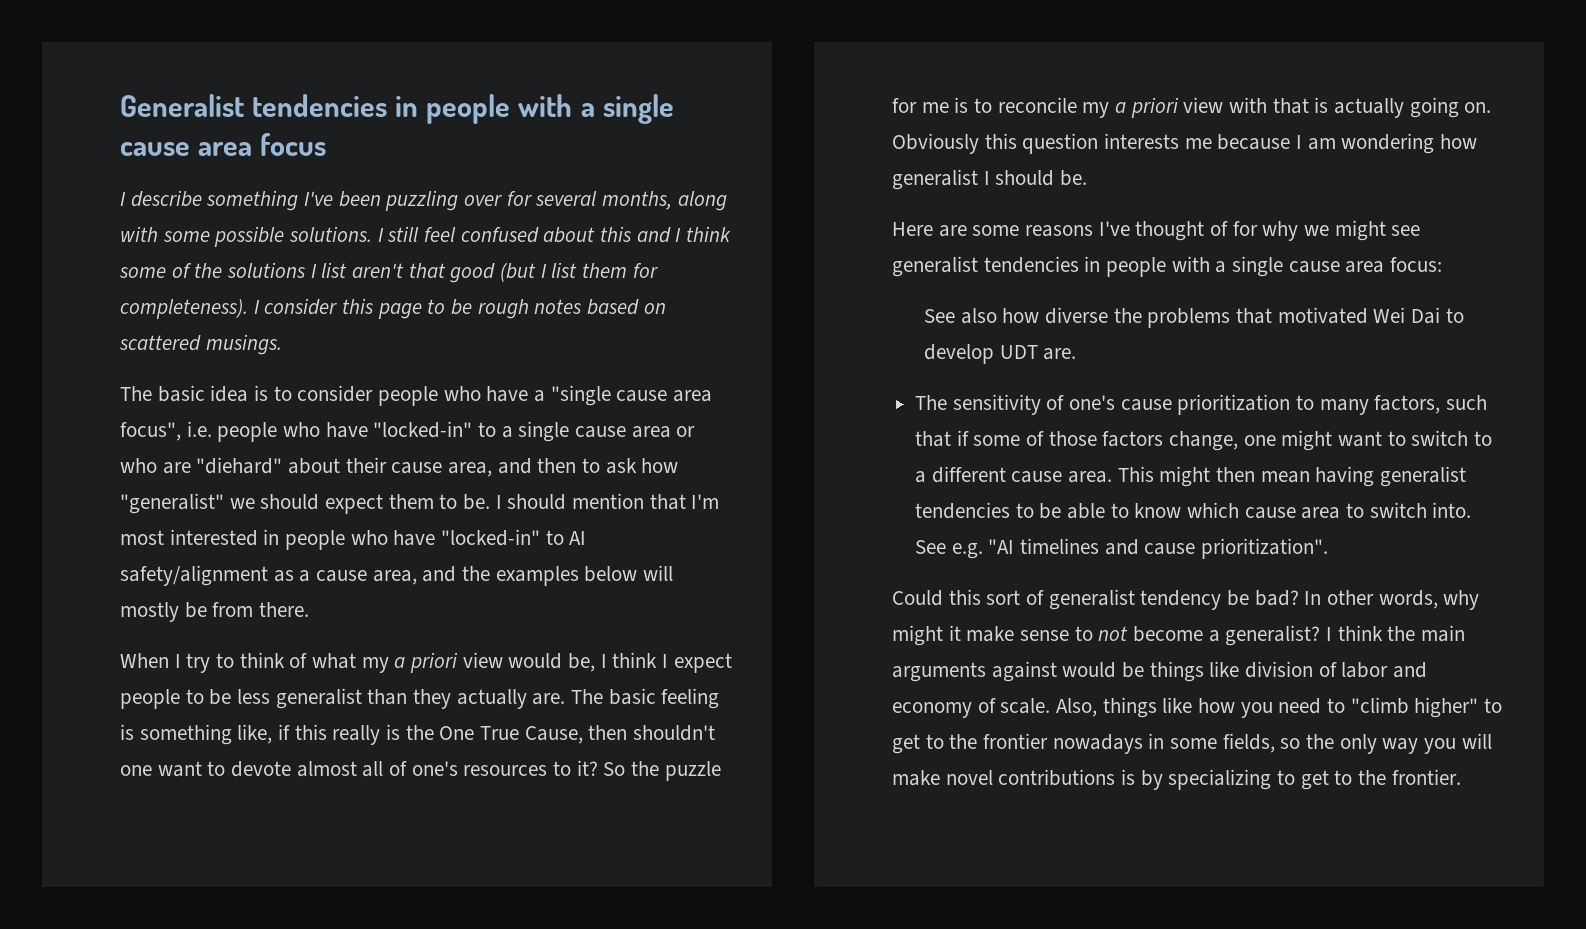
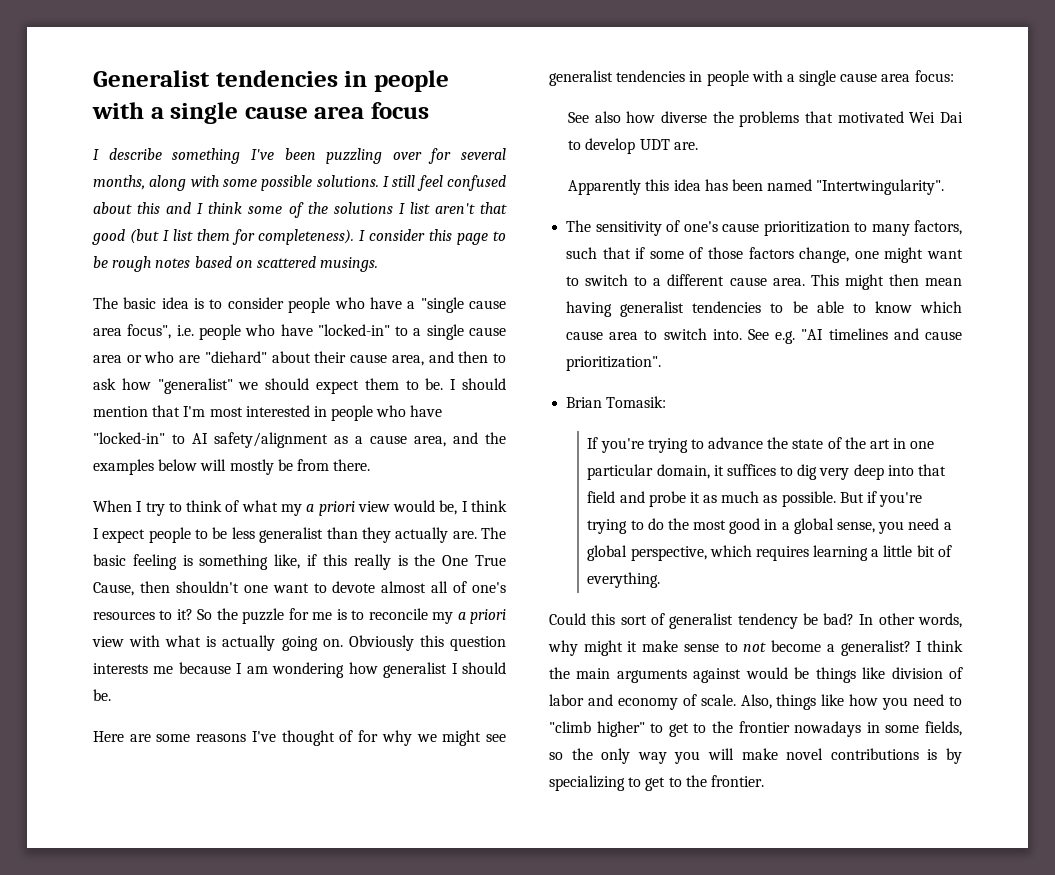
[1272,98,1309,114] that -> [165,635,202,647] what
(1077, 354) none -> [568,179,945,195] // Apparently this idea has been named "Intertwingularity".
(1329, 548) none -> [566,396,667,408] [587,437,935,453] [587,464,947,480] [587,491,923,507] [587,518,952,534] [587,545,952,561] [587,572,661,588] // Brian Tomasik: // If you're trying to advance the state of the art in one particular domain, it suffices to dig very deep into that field and probe it as much as possible. But if you're trying to do the most good in a global sense, you need a global perspective, which requires learning a little bit of everything.

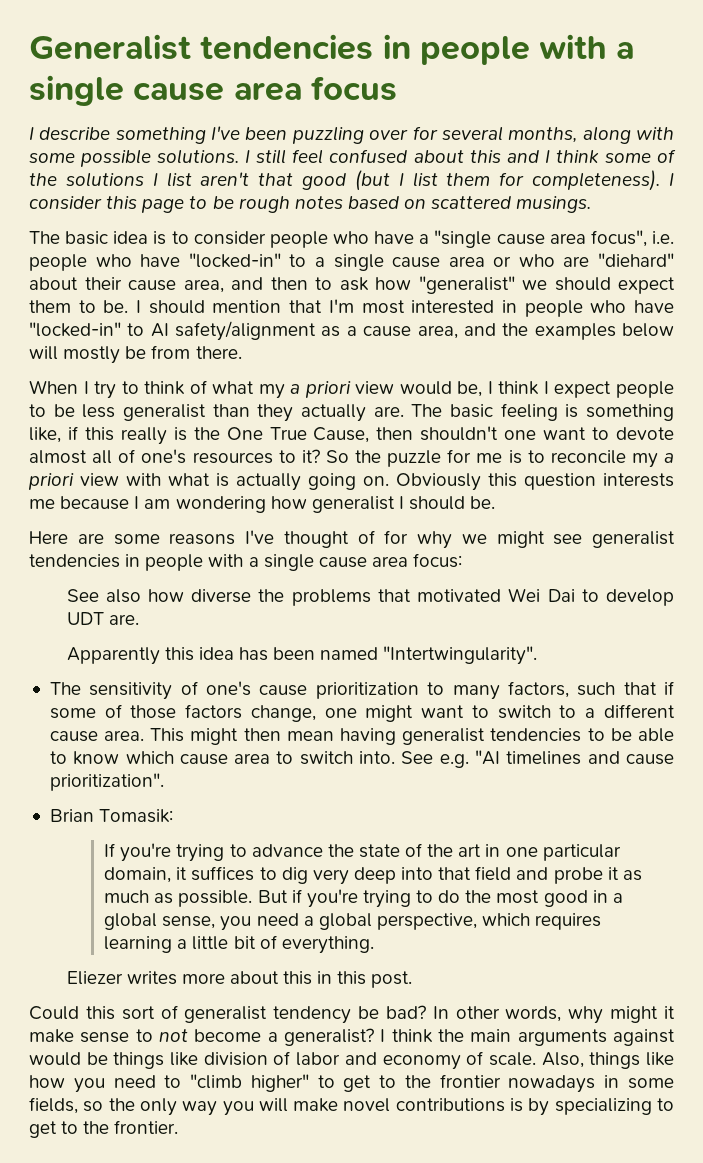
(661, 580) none -> [66,971,413,988] // Eliezer writes more about this in this post.

